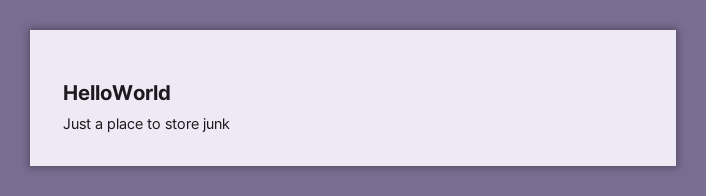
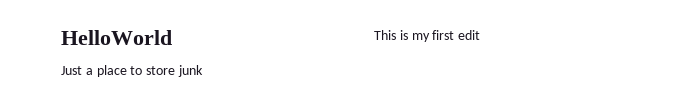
(231, 125) none -> [374,30,481,42] // This is my first edit

